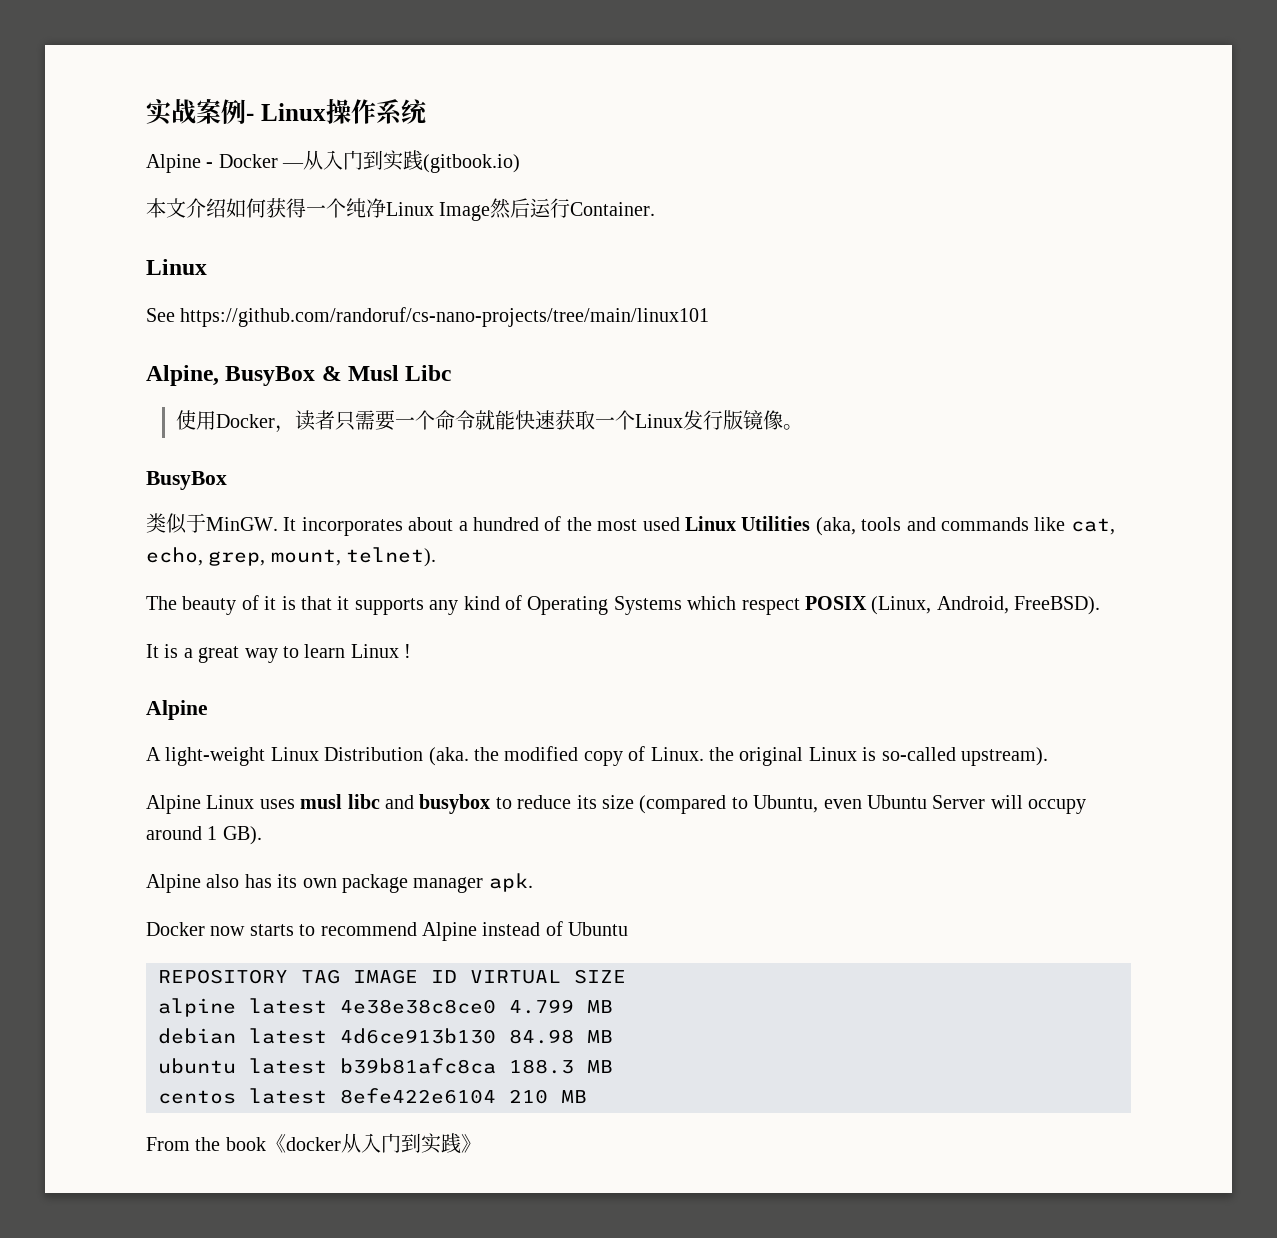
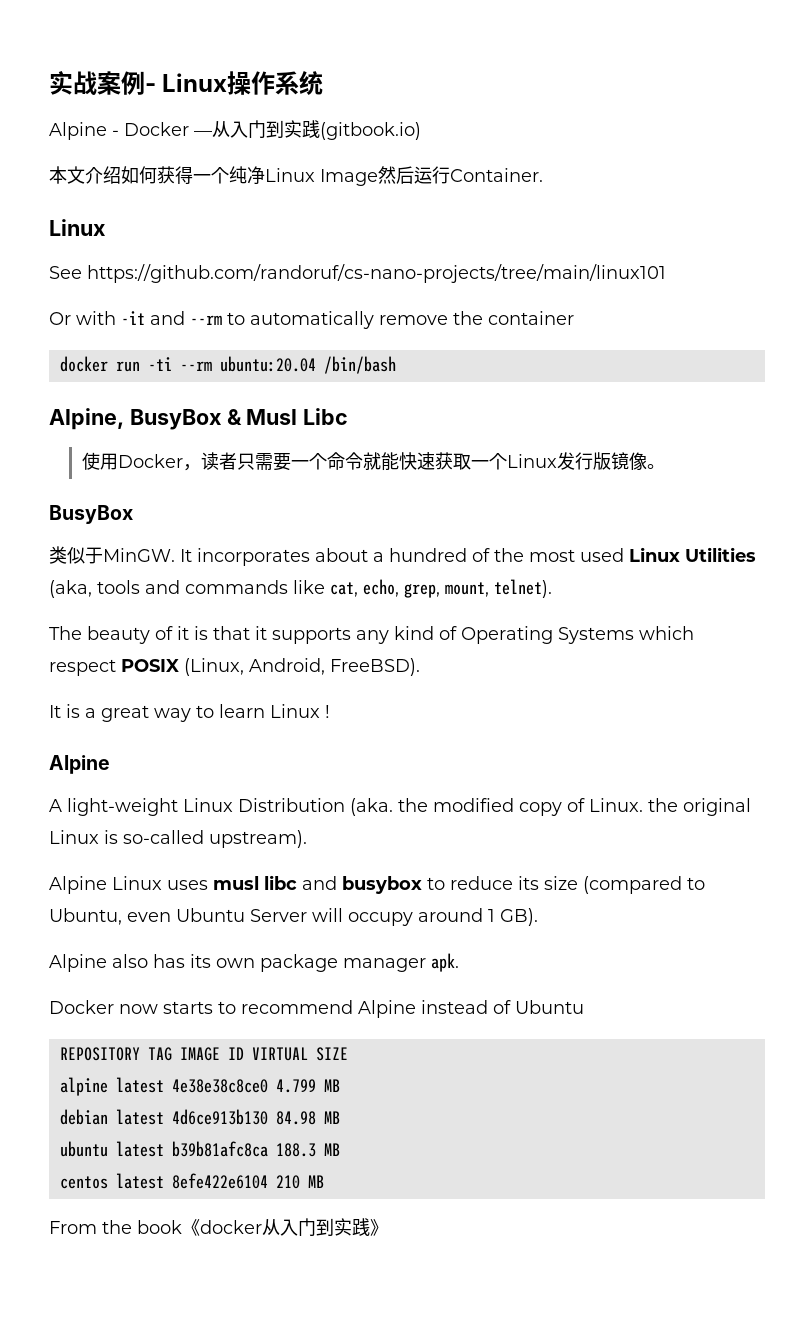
(710, 317) none -> [49,311,574,329] [59,356,396,374] // Or with -it and --rm to automatically remove the container // docker run -ti --rm ubuntu:20.04 /bin/bash

